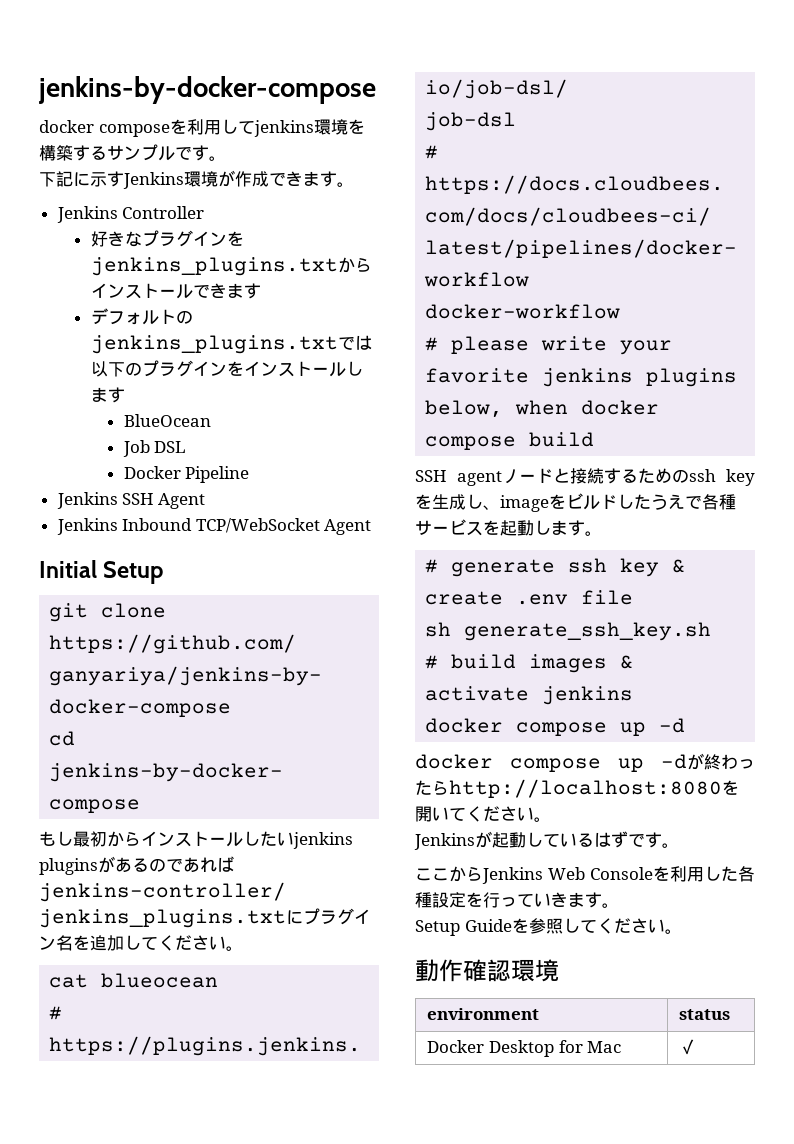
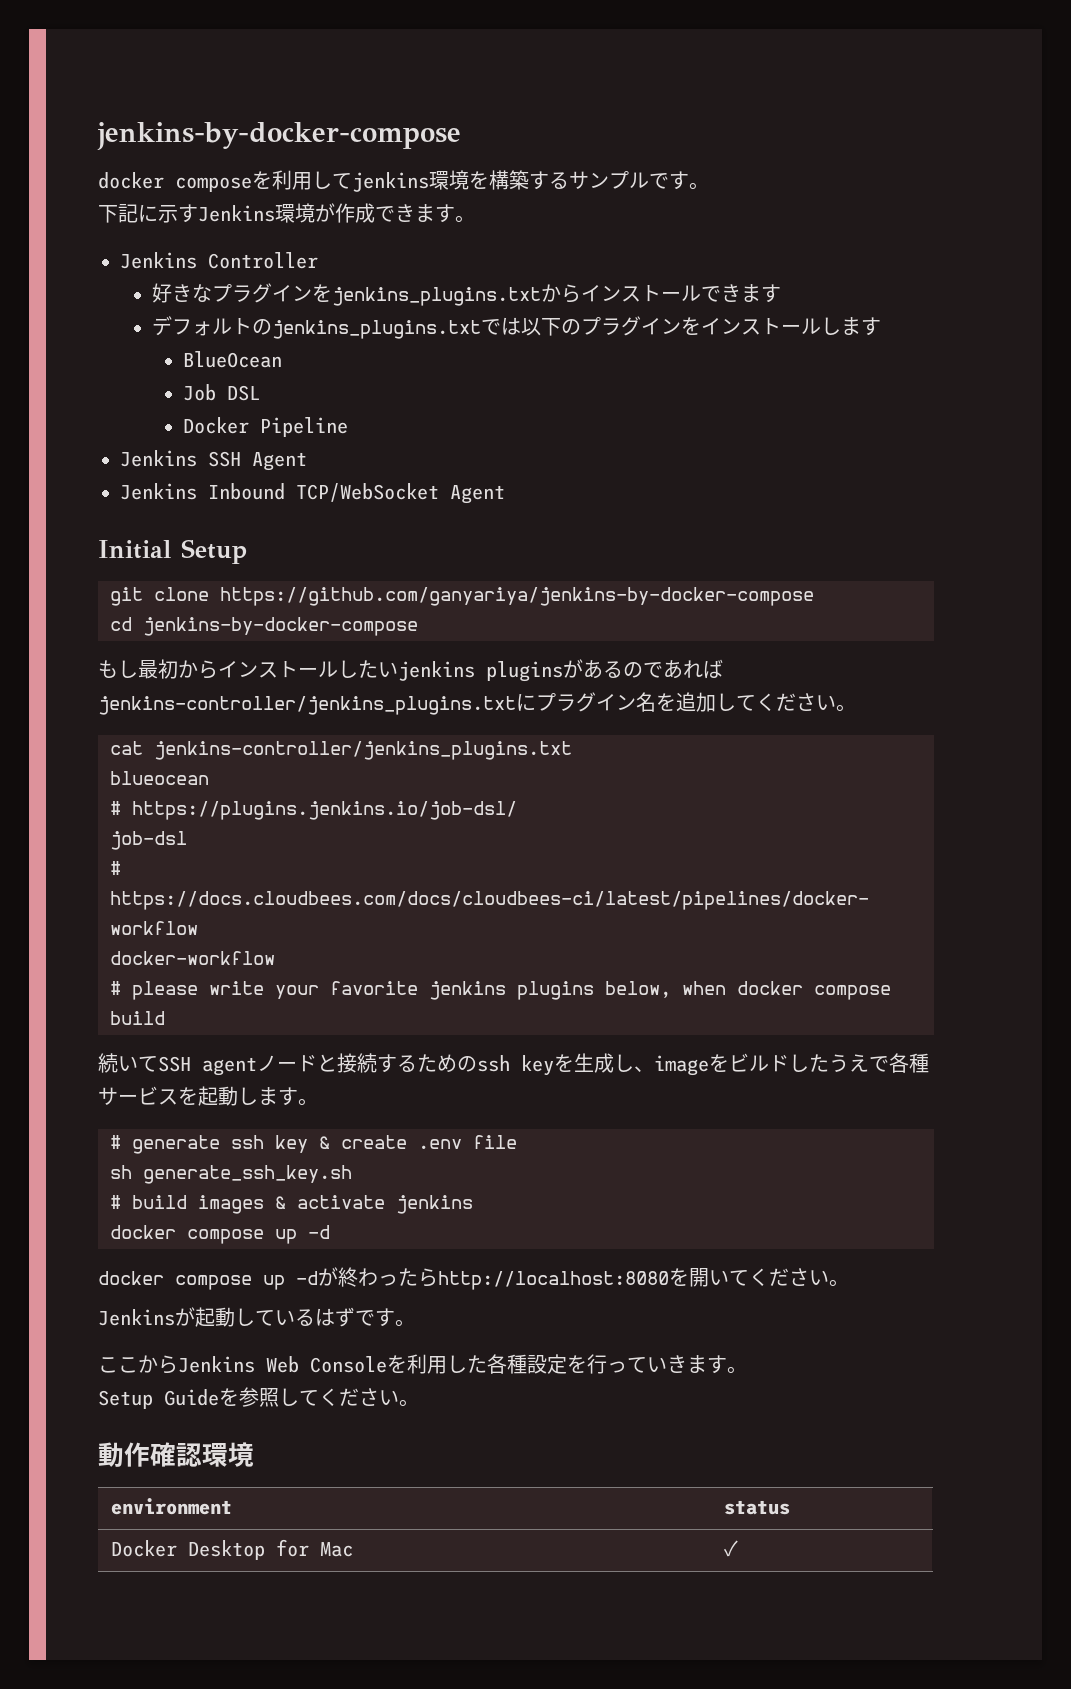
(89, 981) none -> [154,741,572,760] jenkins-controller/jenkins_plugins.txt //
(595, 439) none -> [98,1053,158,1073] 続いて

